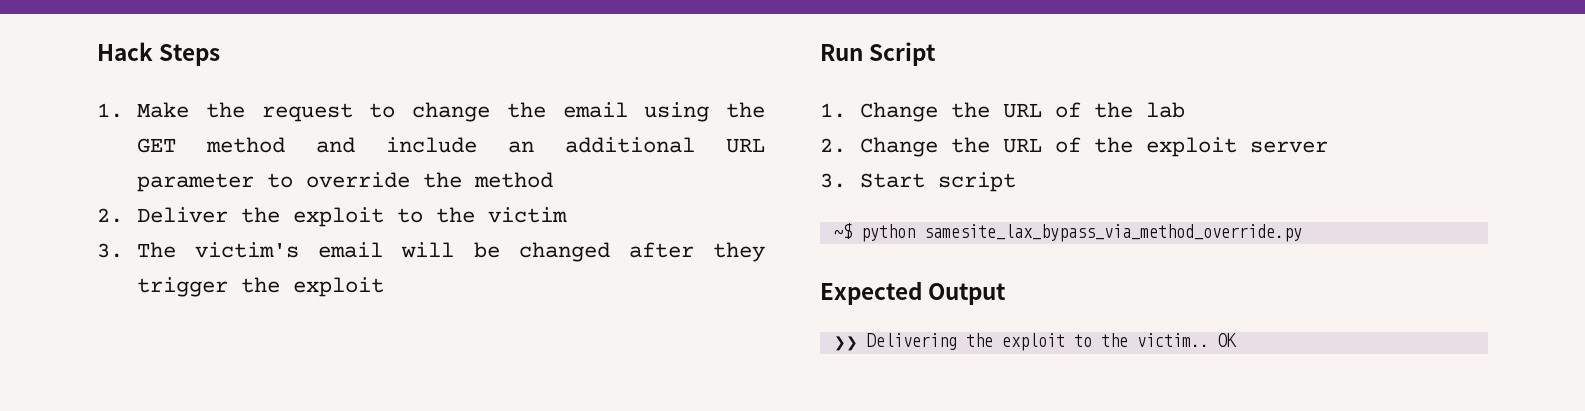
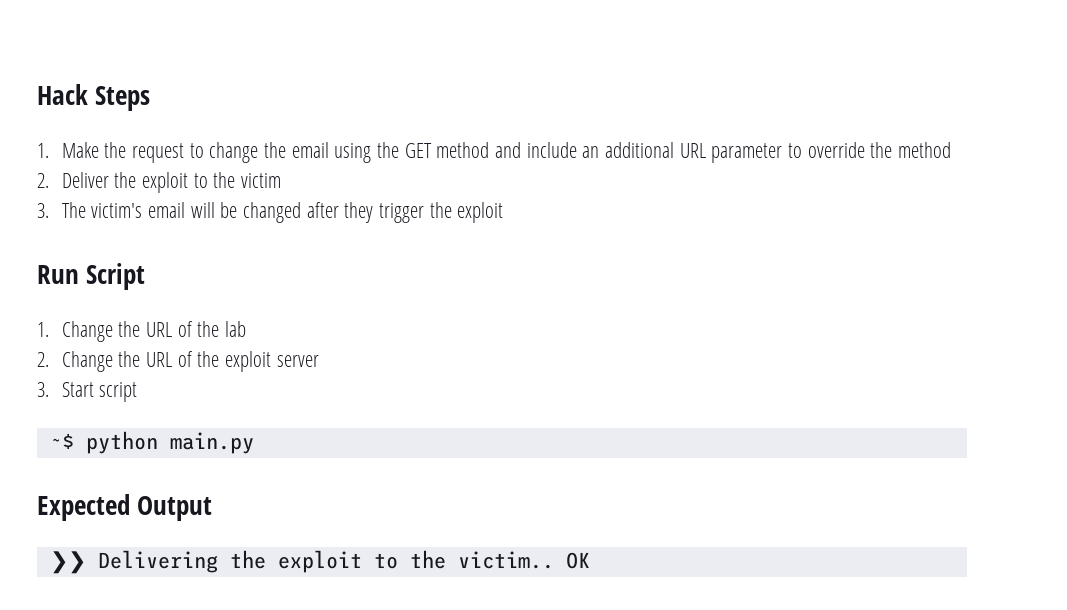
[923,224,1302,242] samesite_lax_bypass_via_method_override.py -> [169,432,254,454] main.py

